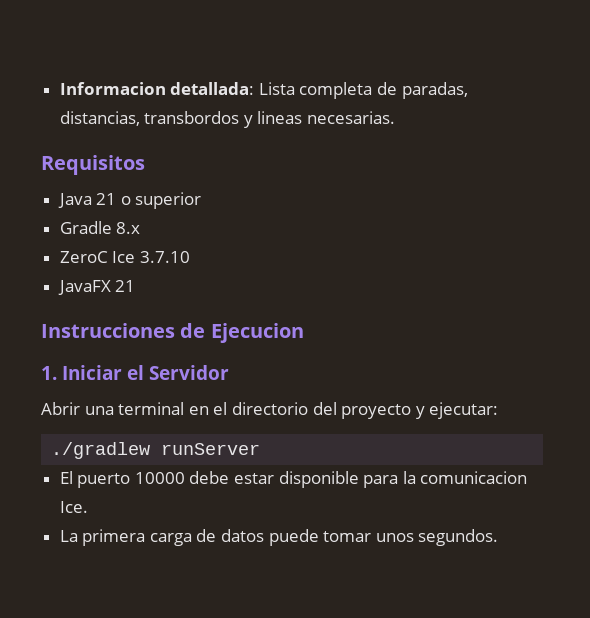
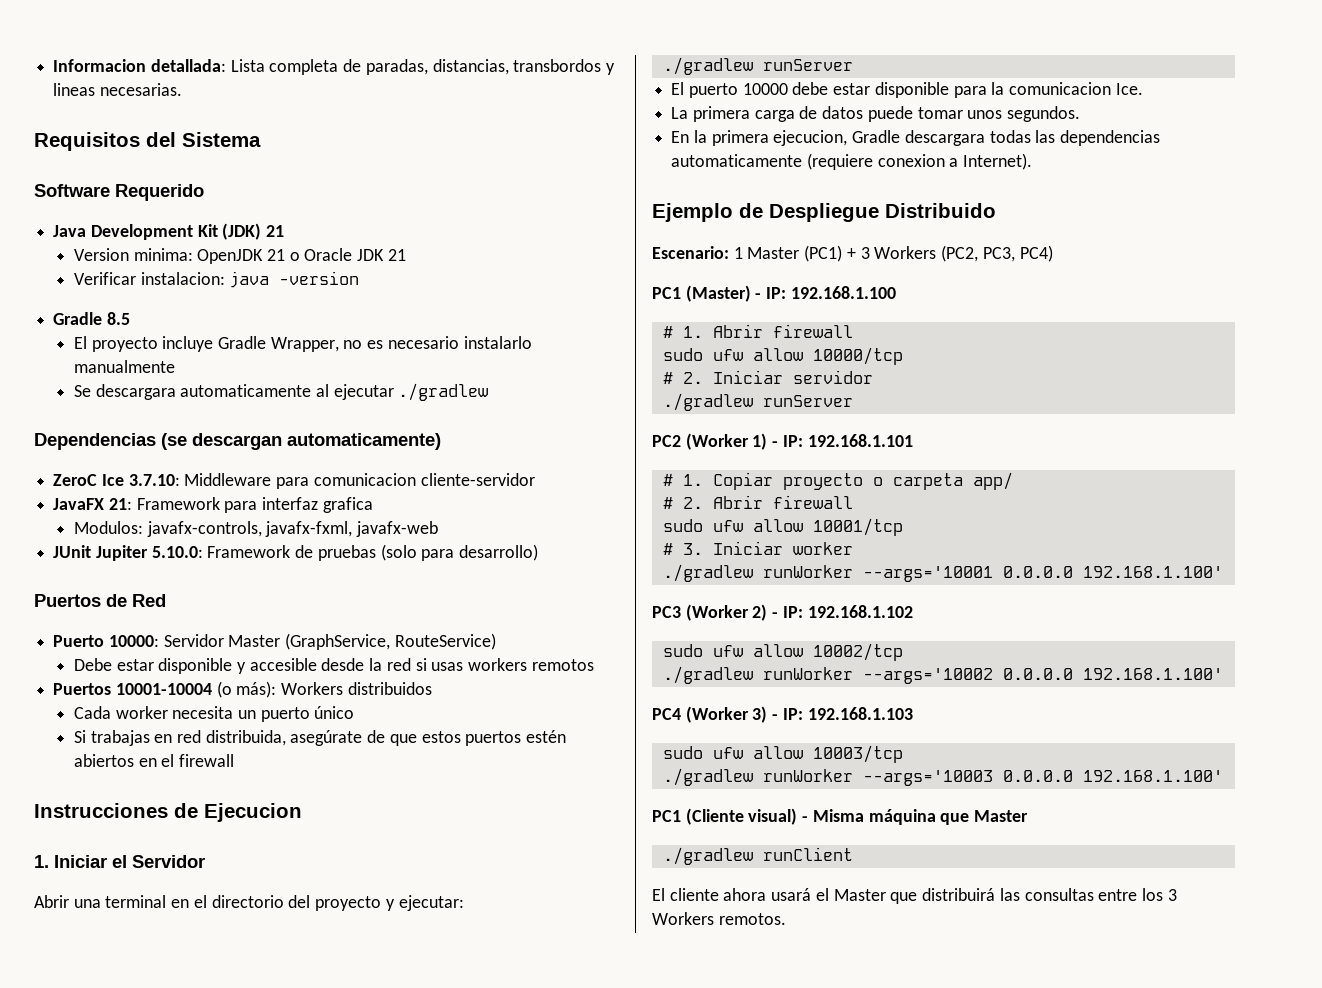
[57,192,202,209] [59,221,141,234] [59,251,190,263] [57,280,136,295] // Java 21 o superior // Gradle 8.x // ZeroC Ice 3.7.10 // JavaFX 21 -> [146,132,261,147] [34,184,204,201] [53,223,285,240] [73,248,406,264] [73,271,360,288] [53,312,130,325] [73,336,532,352] [73,360,175,373] [73,383,489,401] [34,433,441,450] [53,473,535,489] [53,497,373,513] [73,521,439,537] [53,544,539,561] [34,594,166,607] [53,633,496,650] [73,658,594,674] [53,681,432,698] [73,706,355,722] [73,730,567,746] [73,754,235,767] del Sistema // Software Requerido // Java Development Kit (JDK) 21 // Version minima: OpenJDK 21 o Oracle JDK 21 // Verificar instalacion: java -version // Gradle 8.5 // El proyecto incluye Gradle Wrapper, no es necesario instalarlo manualmente // Se descargara automaticamente al ejecutar ./gradlew // Dependencias (se descargan automaticamente) // ZeroC Ice 3.7.10: Middleware para comunicacion cliente-servidor // JavaFX 21: Framework para interfaz grafica // Modulos: javafx-controls, javafx-fxml, javafx-web // JUnit Jupiter 5.10.0: Framework de pruebas (solo para desarrollo) // Puertos de Red // Puerto 10000: Servidor Master (GraphService, RouteService) // Debe estar disponible y accesible desde la red si usas workers remotos // Puertos 10001-10004 (o más): Workers distribuidos // Cada worker necesita un puerto único // Si trabajas en red distribuida, asegúrate de que estos puertos estén abiertos en el firewall
(499, 537) none -> [671,130,1161,146] [671,153,1033,170] [652,203,996,222] [652,245,1053,262] [652,285,896,302] [662,324,853,338] [662,347,903,365] [662,370,873,384] [662,393,853,411] [652,433,913,450] [662,472,1013,490] [662,495,853,509] [662,518,903,536] [662,541,853,555] [662,564,1223,582] [652,604,913,621] [662,643,903,661] [662,666,1223,684] [652,706,913,723] [662,745,903,763] [662,768,1223,786] [652,808,1029,825] [662,847,853,865] [652,888,1177,904] [652,912,786,925] // En la primera ejecucion, Gradle descargara todas las dependencias automaticamente (requiere conexion a Internet). // Ejemplo de Despliegue Distribuido // Escenario: 1 Master (PC1) + 3 Workers (PC2, PC3, PC4) // PC1 (Master) - IP: 192.168.1.100 // # 1. Abrir firewall // sudo ufw allow 10000/tcp // # 2. Iniciar servidor // ./gradlew runServer // PC2 (Worker 1) - IP: 192.168.1.101 // # 1. Copiar proyecto o carpeta app/ // # 2. Abrir firewall // sudo ufw allow 10001/tcp // # 3. Iniciar worker // ./gradlew runWorker --args='10001 0.0.0.0 192.168.1.100' // PC3 (Worker 2) - IP: 192.168.1.102 // sudo ufw allow 10002/tcp // ./gradlew runWorker --args='10002 0.0.0.0 192.168.1.100' // PC4 (Worker 3) - IP: 192.168.1.103 // sudo ufw allow 10003/tcp // ./gradlew runWorker --args='10003 0.0.0.0 192.168.1.100' // PC1 (Cliente visual) - Misma máquina que Master // ./gradlew runClient // El cliente ahora usará el Master que distribuirá las consultas entre los 3 Workers remotos.

